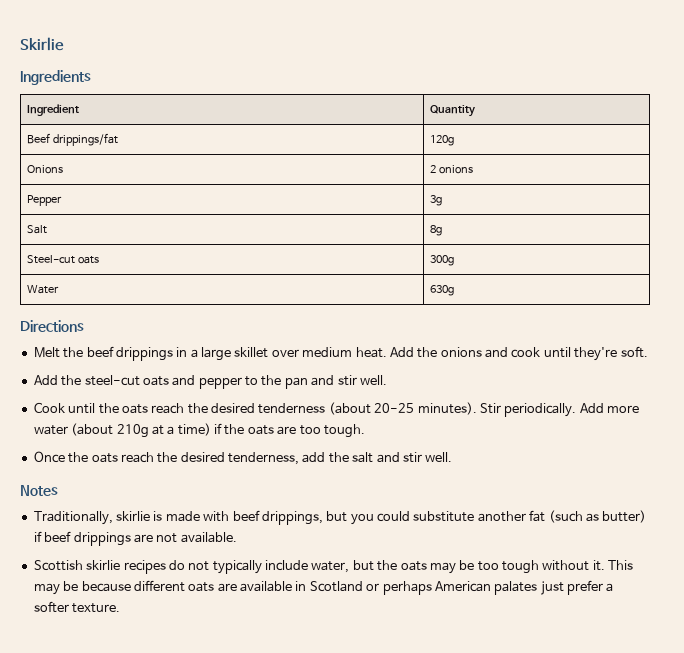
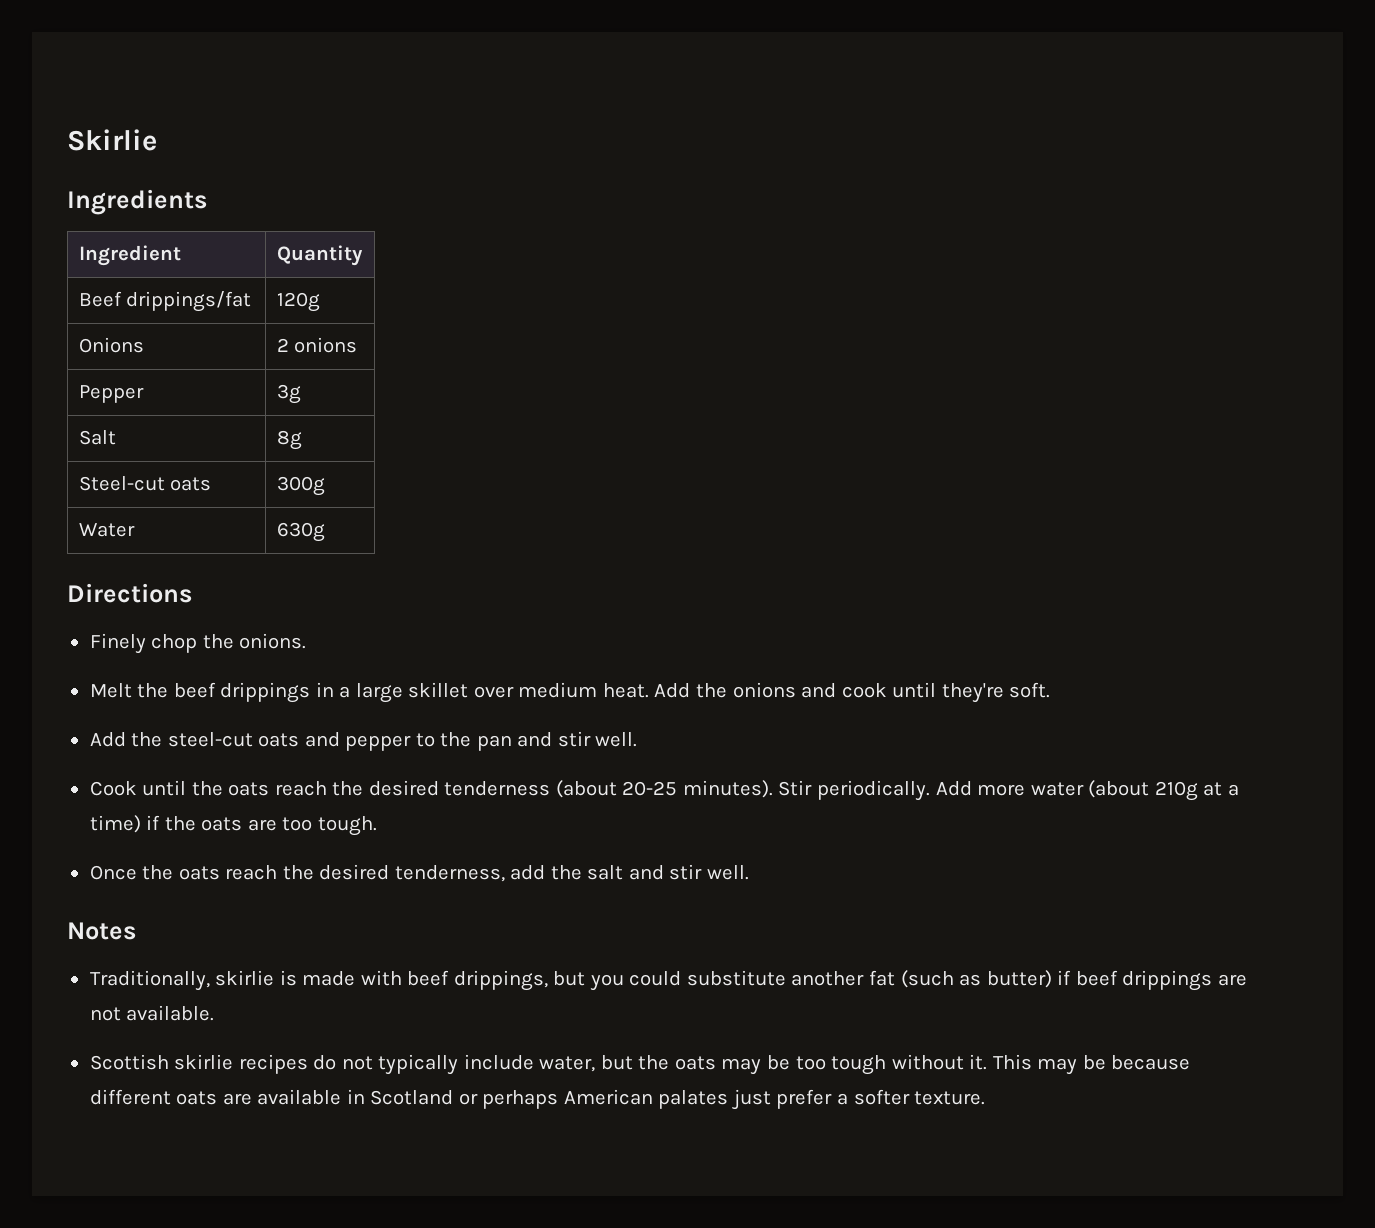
(84, 326) none -> [89,633,307,654] // Finely chop the onions.

